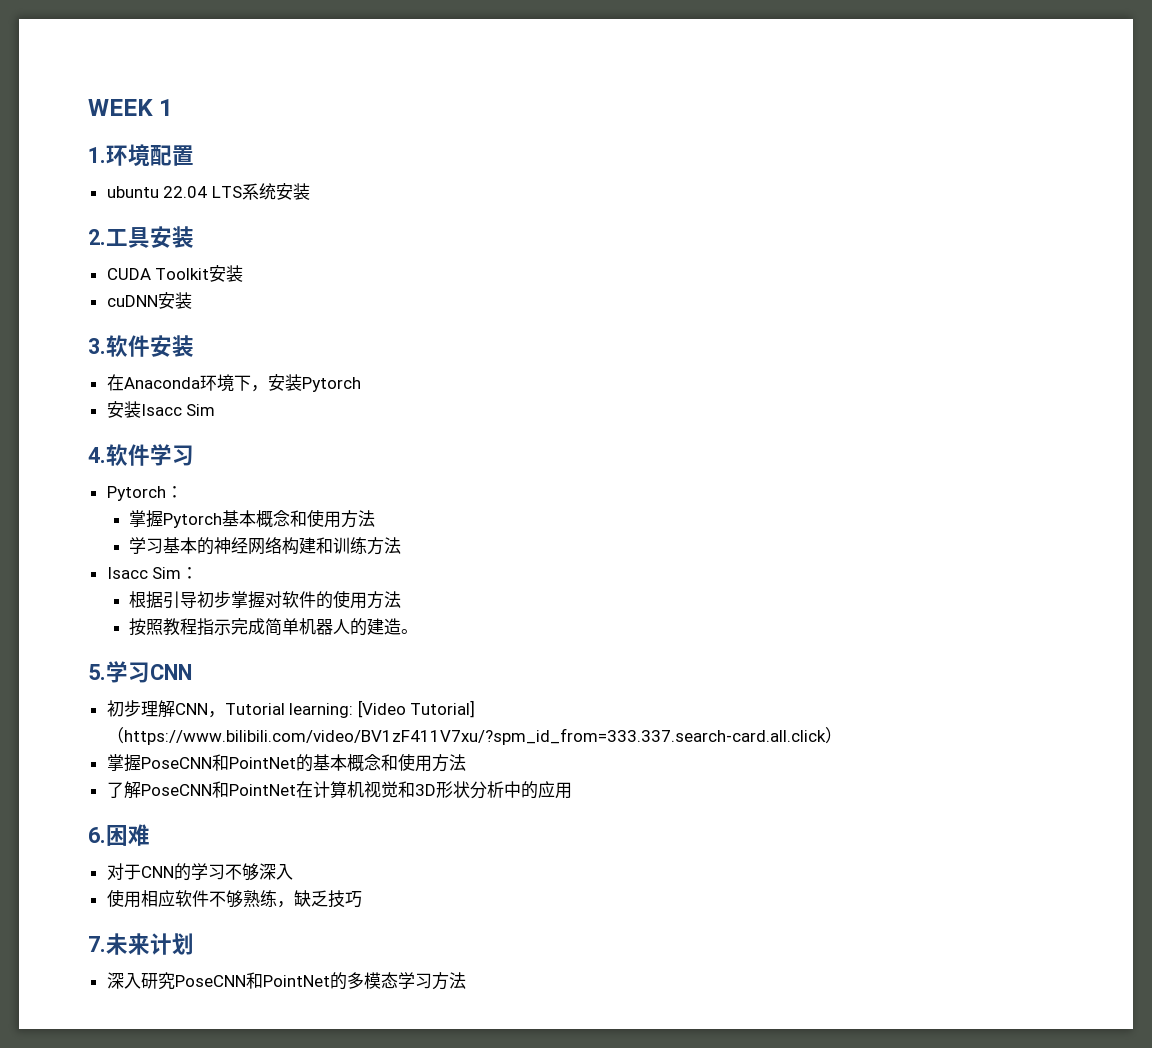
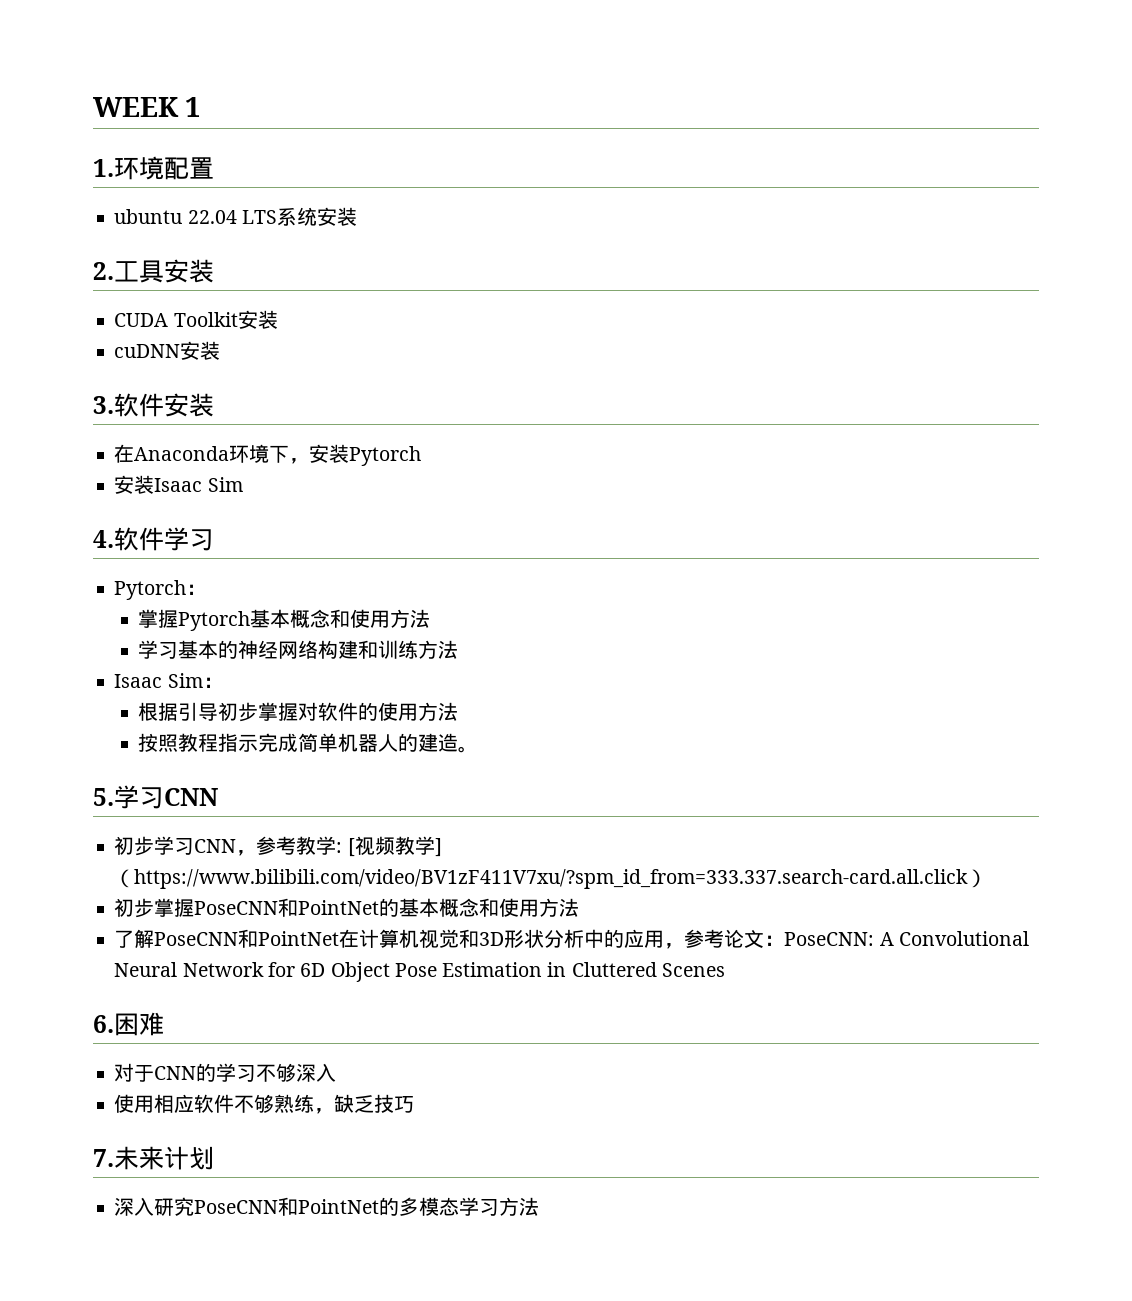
[140,404,182,416] Isacc -> [154,478,203,492] Isaac
[106,567,148,579] Isacc -> [114,674,163,688] Isaac
[140,700,476,718] 理解CNN，Tutorial learning: [Video Tutorial] -> [154,836,442,857] 学习CNN，参考教学: [视频教学]
(842, 735) none -> [114,898,155,918] 初步
(572, 790) none -> [664,929,1029,949] [114,962,725,982] ，参考论文：PoseCNN: A Convolutional Neural Network for 6D Object Pose Estimation in Cluttered Scenes

